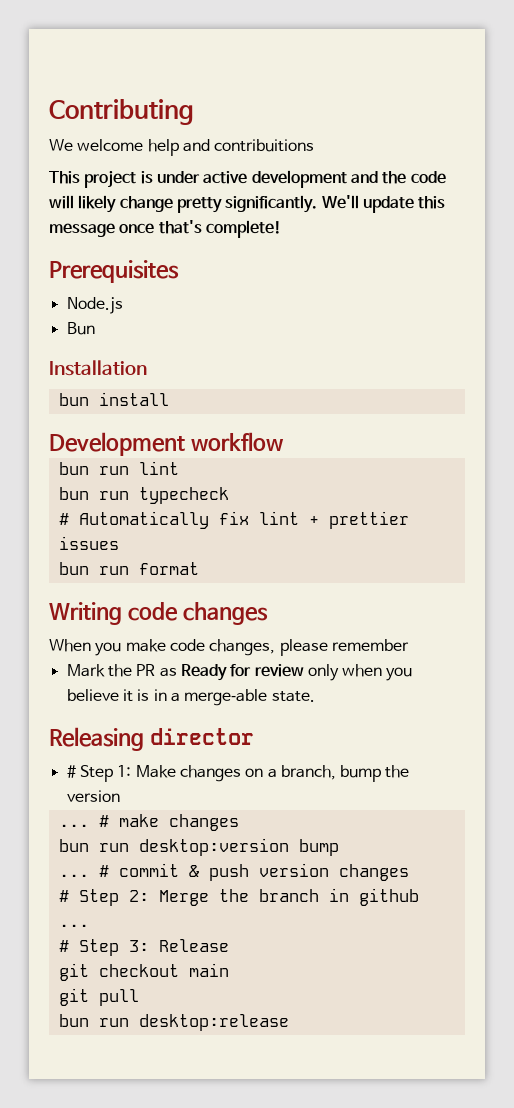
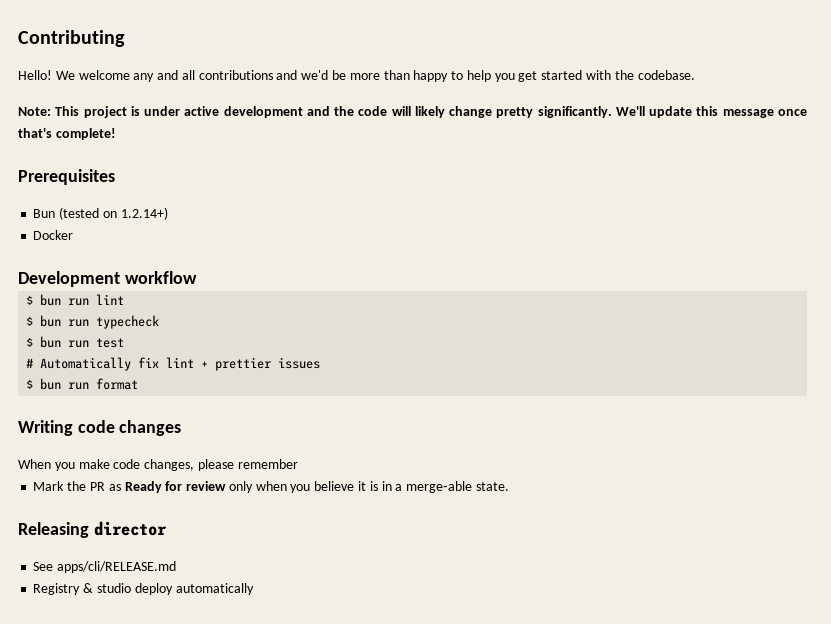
(194, 112) none -> [18,70,52,80] Hello!
[147,139,315,156] help and contribuitions // -> [133,70,695,82] [18,107,51,116] any and all contributions and we'd be more than happy to help you get started with the codebase. // Note:
[66,297,123,314] [66,322,95,335] [49,360,147,376] [58,392,169,406] Node.js // Bun // Installation // bun install -> [33,207,168,220] [33,230,74,240] Bun (tested on 1.2.14+) // Docker
(284, 441) none -> [26,295,34,305] $
(179, 468) none -> [26,316,34,326] $
(229, 495) none -> [26,336,125,348] // $ bun run test
(119, 543) none -> [26,379,34,389] $
[66,765,410,782] [66,790,120,802] [58,814,239,831] [58,838,339,856] [58,863,409,881] [58,888,419,906] [58,924,89,927] [58,939,229,956] [58,963,229,981] [58,988,139,1006] [58,1014,289,1031] # Step 1: Make changes on a branch, bump the version // ... # make changes // bun run desktop:version bump // ... # commit & push version changes // # Step 2: Merge the branch in github ... // # Step 3: Release // git checkout main // git pull // bun run desktop:release -> [33,561,177,573] [33,583,254,595] See apps/cli/RELEASE.md // Registry & studio deploy automatically

